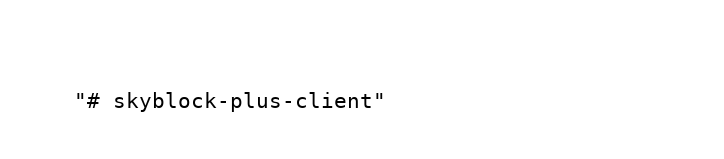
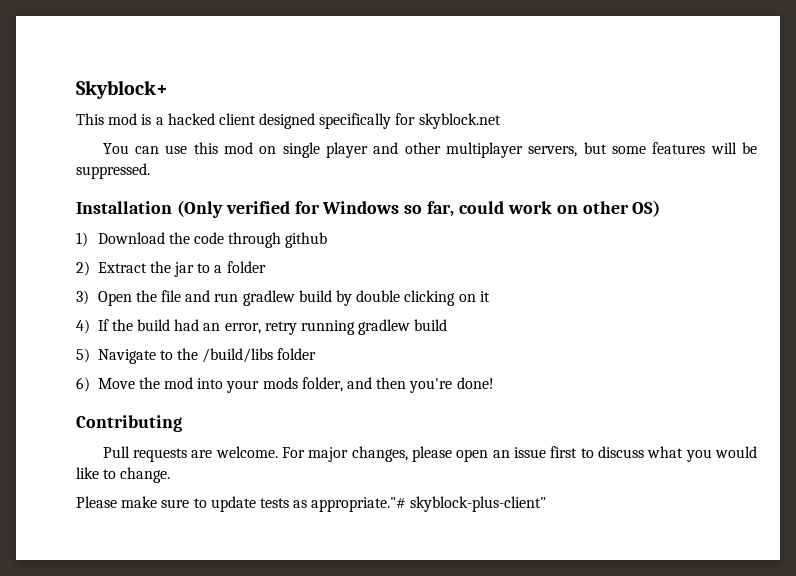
[74,93,100,108] "# -> [76,80,168,99] [76,113,501,129] [102,142,757,158] [76,163,150,179] [76,200,661,218] [76,232,328,248] [76,261,266,277] [76,290,490,306] [76,319,448,335] [76,348,317,364] [76,377,494,393] [76,415,182,432] [102,446,757,462] [76,467,171,483] [76,496,407,512] Skyblock+ // This mod is a hacked client designed specifically for skyblock.net // You can use this mod on single player and other multiplayer servers, but some features will be suppressed. // Installation (Only verified for Windows so far, could work on other OS) // 1) Download the code through github // 2) Extract the jar to a folder // 3) Open the file and run gradlew build by double clicking on it // 4) If the build had an error, retry running gradlew build // 5) Navigate to the /build/libs folder // 6) Move the mod into your mods folder, and then you're done! // Contributing // Pull requests are welcome. For major changes, please open an issue first to discuss what you would like to change. // Please make sure to update tests as appropriate."#

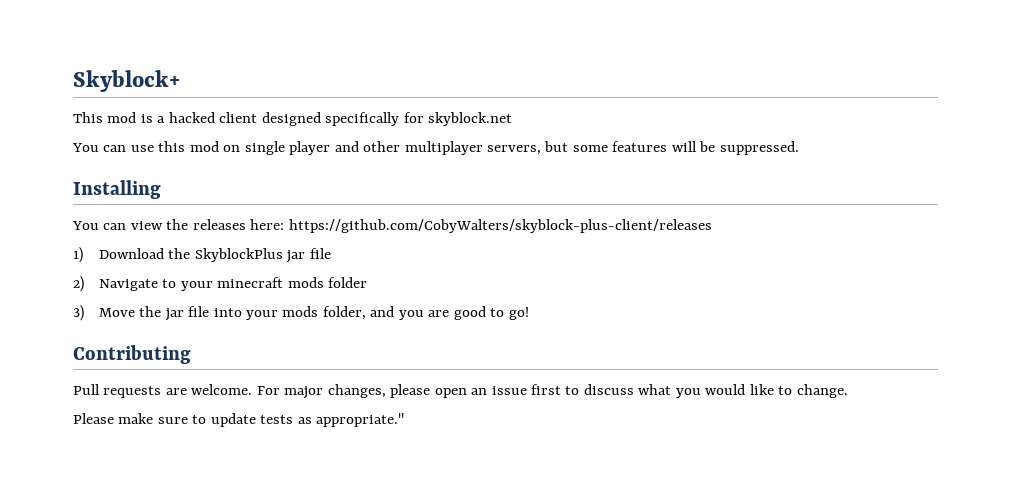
[76,200,661,218] [76,232,328,248] [76,261,266,277] [76,290,490,306] [76,319,448,335] [76,348,317,364] [76,377,90,392] Installation (Only verified for Windows so far, could work on other OS) // 1) Download the code through github // 2) Extract the jar to a folder // 3) Open the file and run gradlew build by double clicking on it // 4) If the build had an error, retry running gradlew build // 5) Navigate to the /build/libs folder // 6) -> [73,180,161,199] [72,219,712,233] [73,247,331,263] [73,276,367,292] [73,305,84,321] Installing // You can view the releases here: https://github.com/CobyWalters/skyblock-plus-client/releases // 1) Download the SkyblockPlus jar file // 2) Navigate to your minecraft mods folder // 3)
[164,377,194,389] mod -> [164,306,210,321] jar file
[376,377,494,393] then you're done! -> [398,306,529,320] you are good to go!
[311,496,547,512] appropriate."# skyblock-plus-client" -> [316,413,405,427] appropriate."

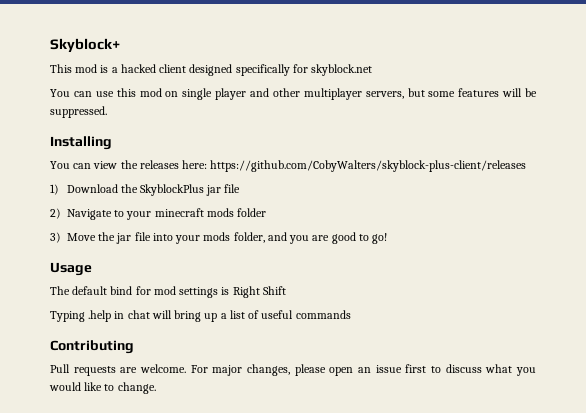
(529, 313) none -> [50,262,92,276] [50,286,286,298] [50,310,351,322] // Usage // The default bind for mod settings is Right Shift // Typing .help in chat will bring up a list of useful commands
[73,413,405,427] // Please make sure to update tests as appropriate." -> (156, 388) none

